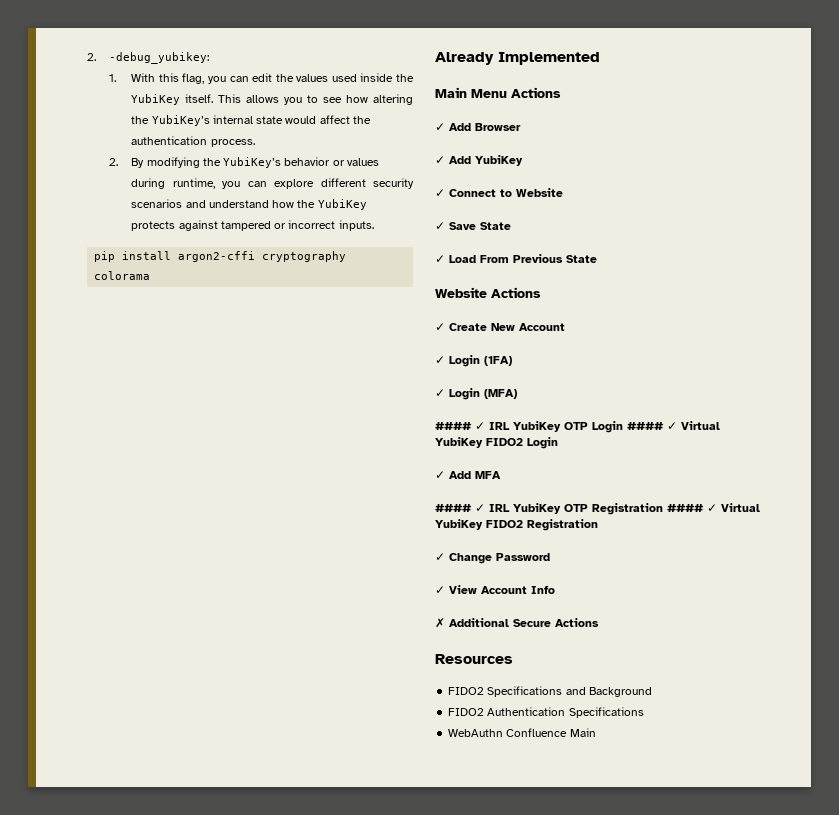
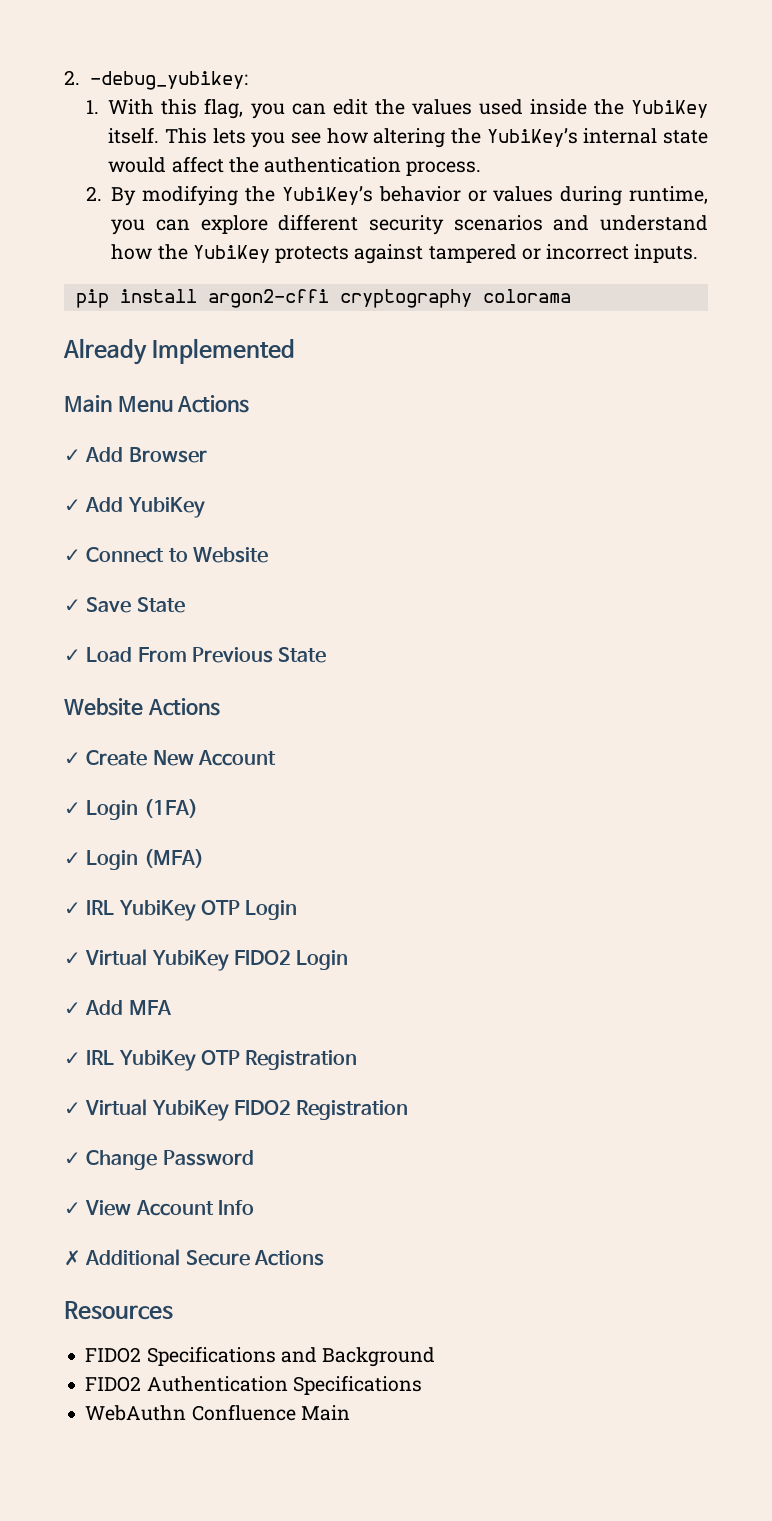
[246,95,319,105] allows you to -> [212,128,286,148] lets you
[435,422,472,430] #### -> (204, 858) none
[627,422,664,430] #### -> (298, 910) //
[435,504,472,512] #### -> (171, 1007) none
[667,504,704,512] #### -> (358, 1060) //

